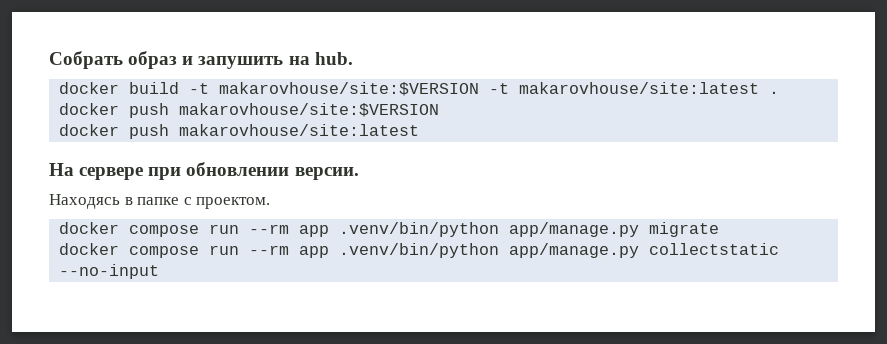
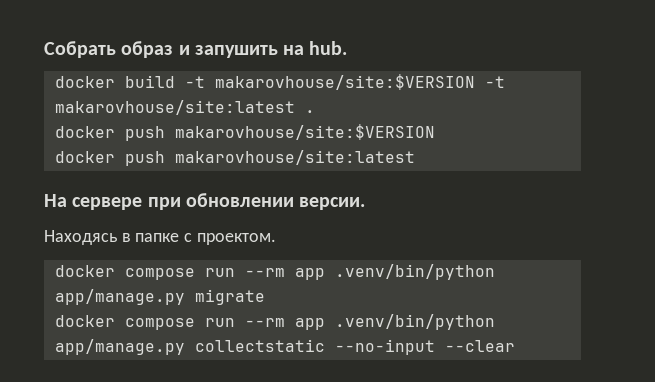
(160, 271) none -> [444,340,515,352] --clear

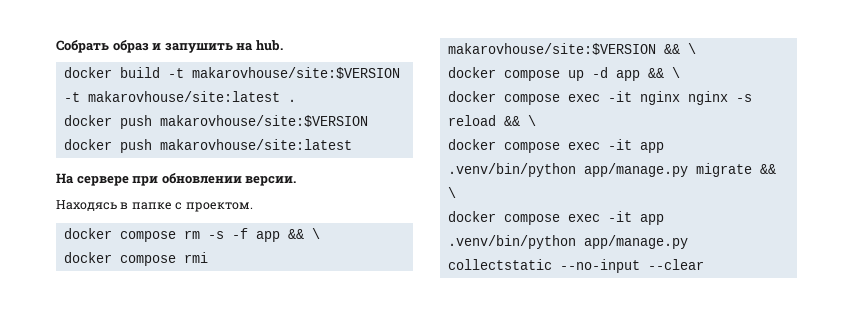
[204,268,285,277] run --rm -> [183,228,320,242] [63,252,208,266] [447,43,696,55] [447,67,680,81] [447,91,752,105] [447,115,536,126] [447,139,632,153] rm -s -f app && \ // docker compose rmi makarovhouse/site:$VERSION && \ // docker compose up -d app && \ // docker compose exec -it nginx nginx -s reload && \ // docker compose exec -it
[54,315,285,330] // docker compose run --rm -> [759,164,776,174] [447,187,456,198] [447,211,632,225] && \ // docker compose exec -it

